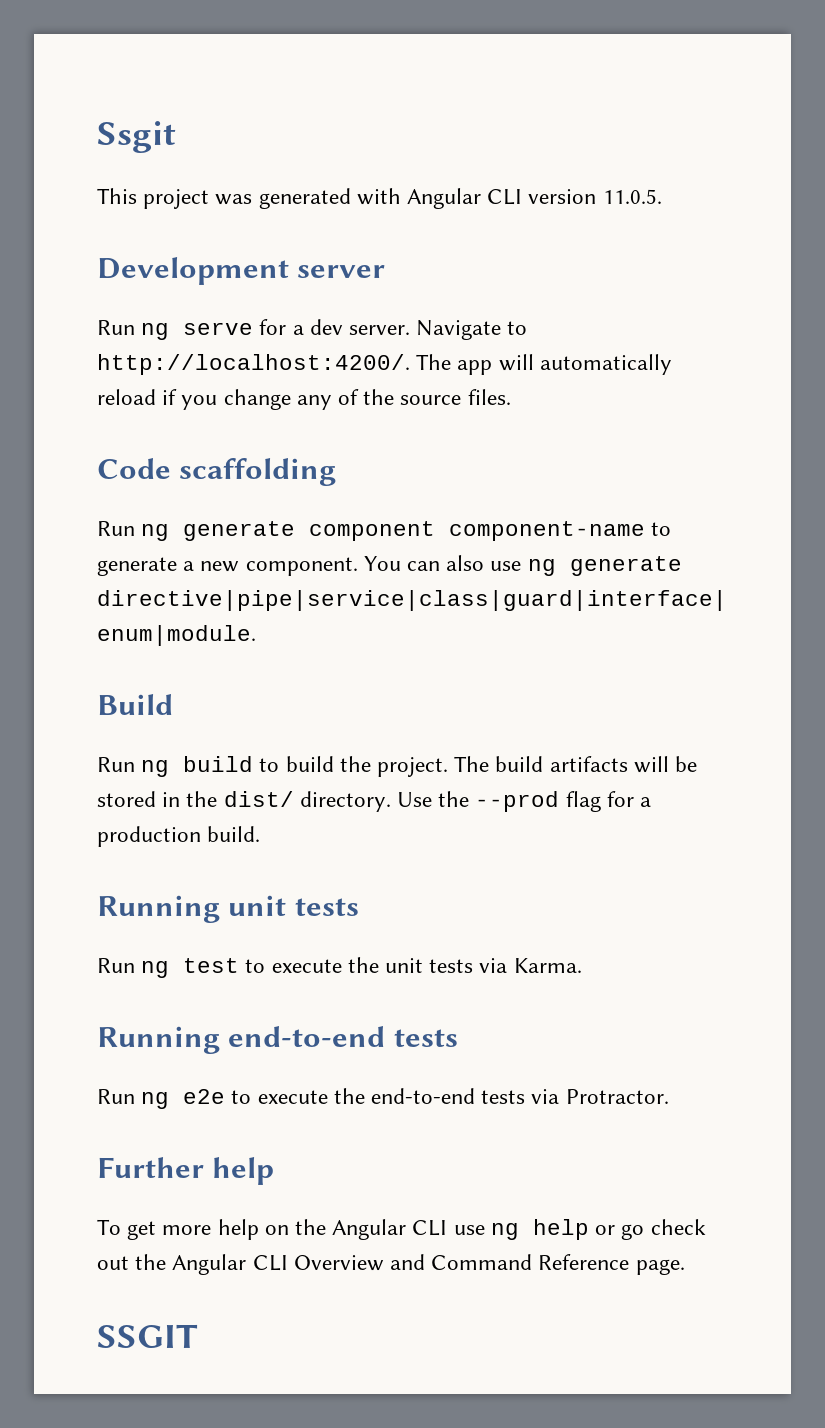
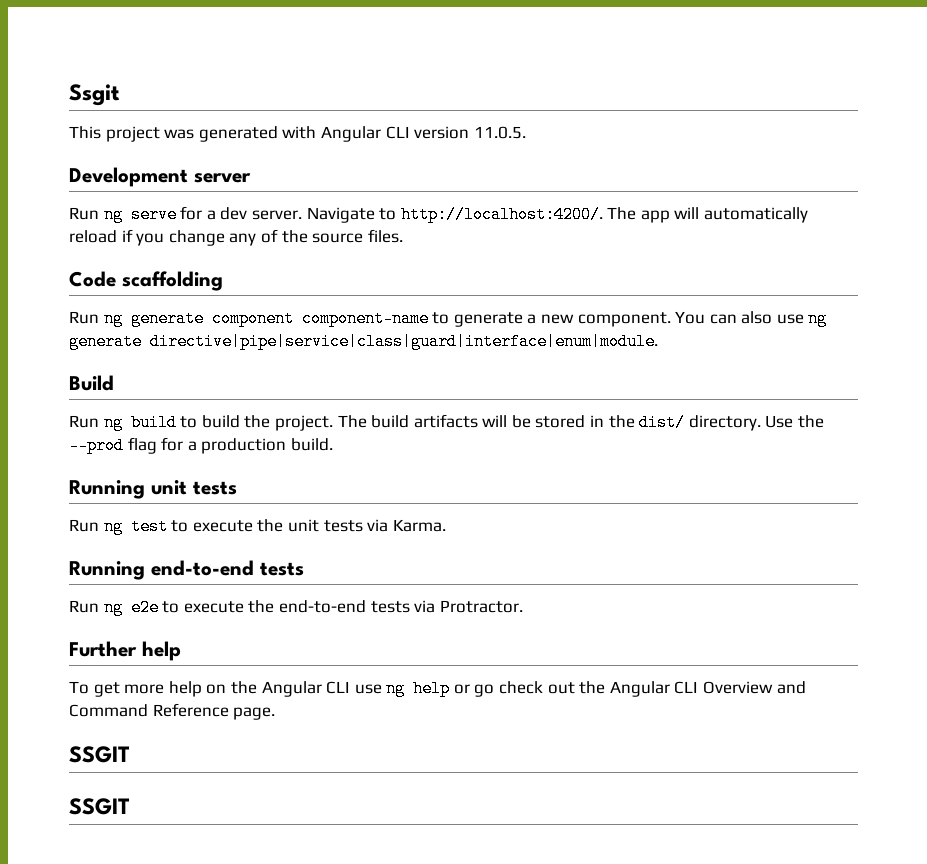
(198, 1336) none -> [69,798,130,815] // SSGIT

